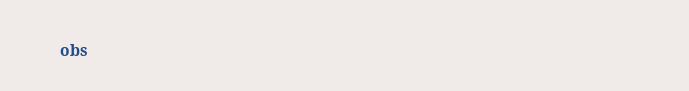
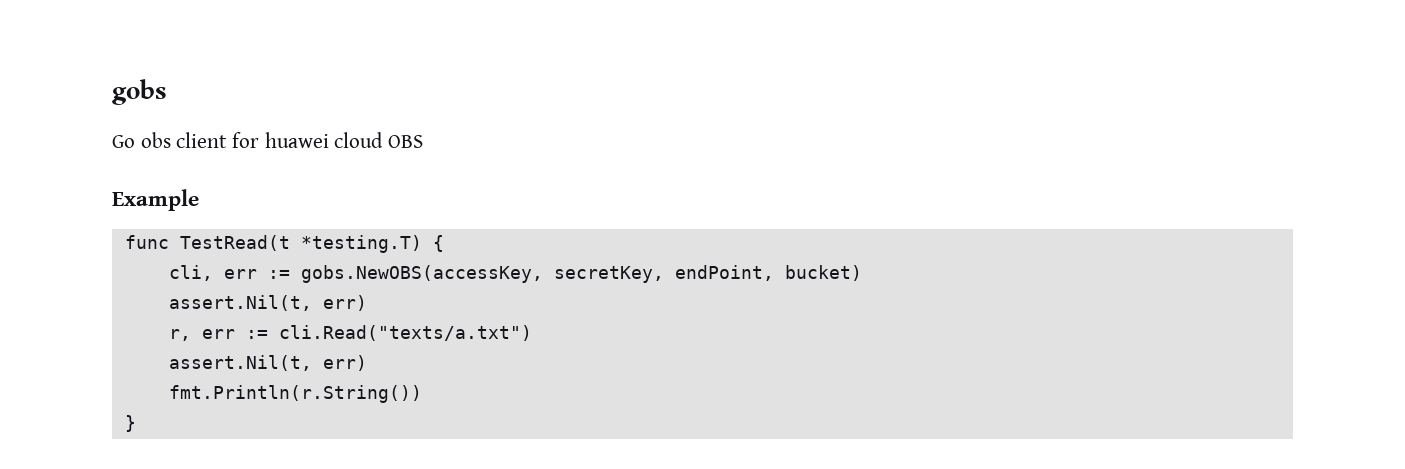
[60,44,88,56] obs -> [112,79,167,105] [112,132,424,148] [112,189,199,211] [124,235,444,253] [168,265,862,283] [168,295,367,311] [168,325,532,341] [168,355,367,371] [168,385,422,403] [124,415,136,432] gobs // Go obs client for huawei cloud OBS // Example // func TestRead(t *testing.T) { // cli, err := gobs.NewOBS(accessKey, secretKey, endPoint, bucket) // assert.Nil(t, err) // r, err := cli.Read("texts/a.txt") // assert.Nil(t, err) // fmt.Println(r.String()) // }

